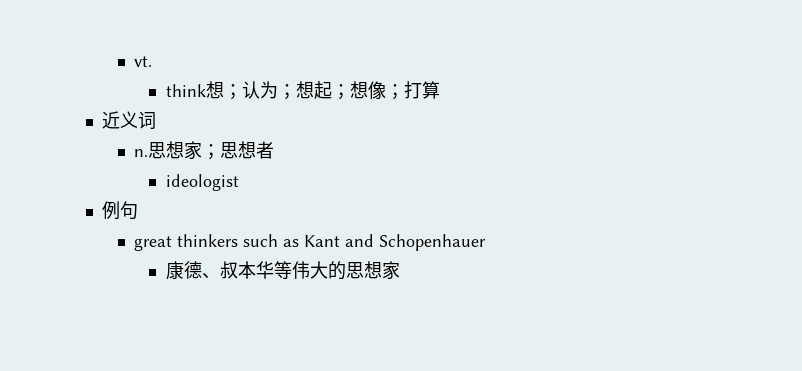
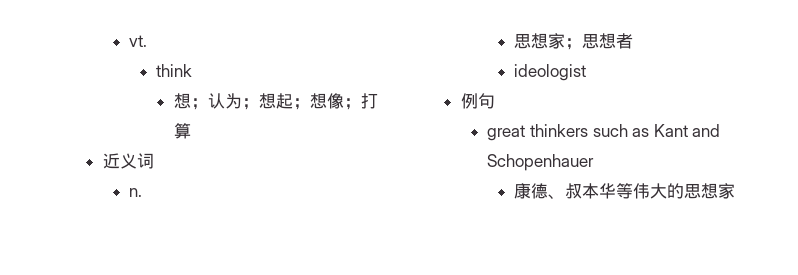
(206, 90) none -> (193, 70) //
(148, 153) none -> (143, 192) //

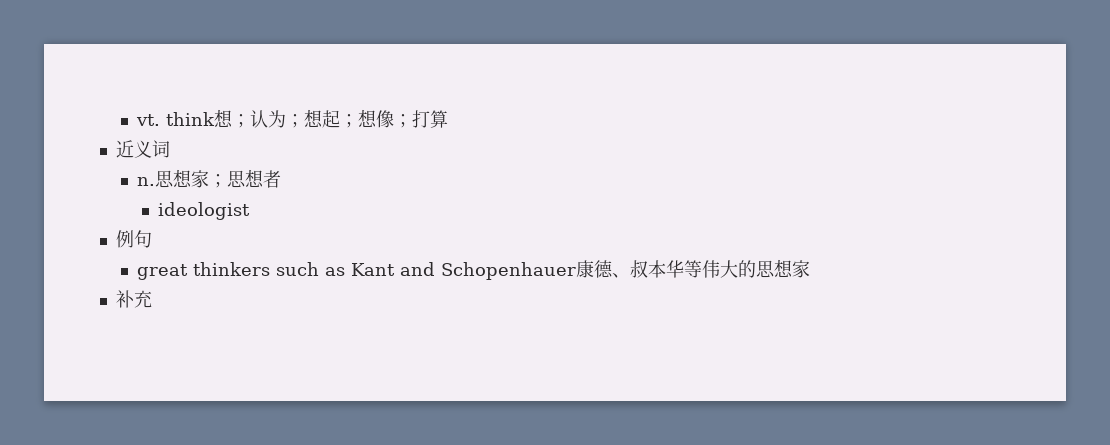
(148, 41) // -> (161, 120) none
(193, 70) // -> (216, 119) none
(143, 192) // -> (156, 181) none
(595, 162) // -> (577, 271) none
(736, 191) none -> [116,290,153,308] // 补充

